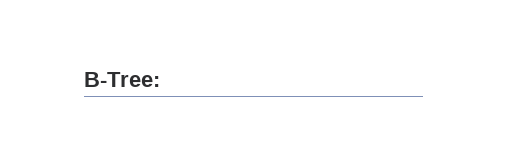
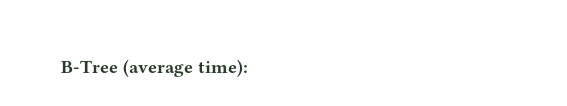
[84,72,160,87] B-Tree: -> [61,59,248,77] B-Tree (average time):

